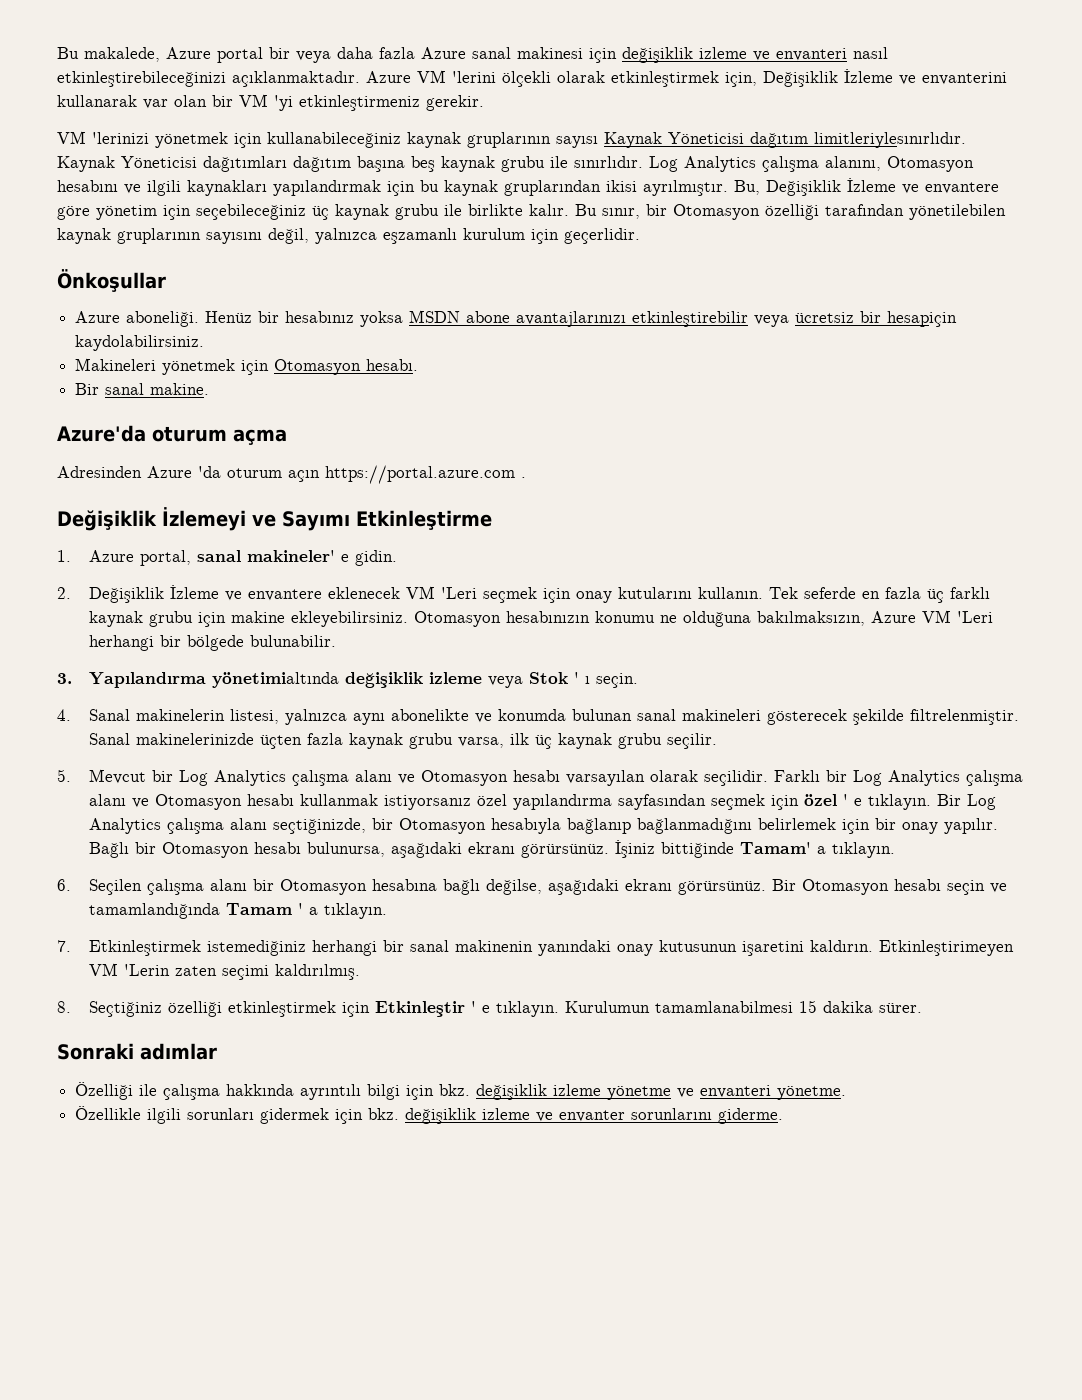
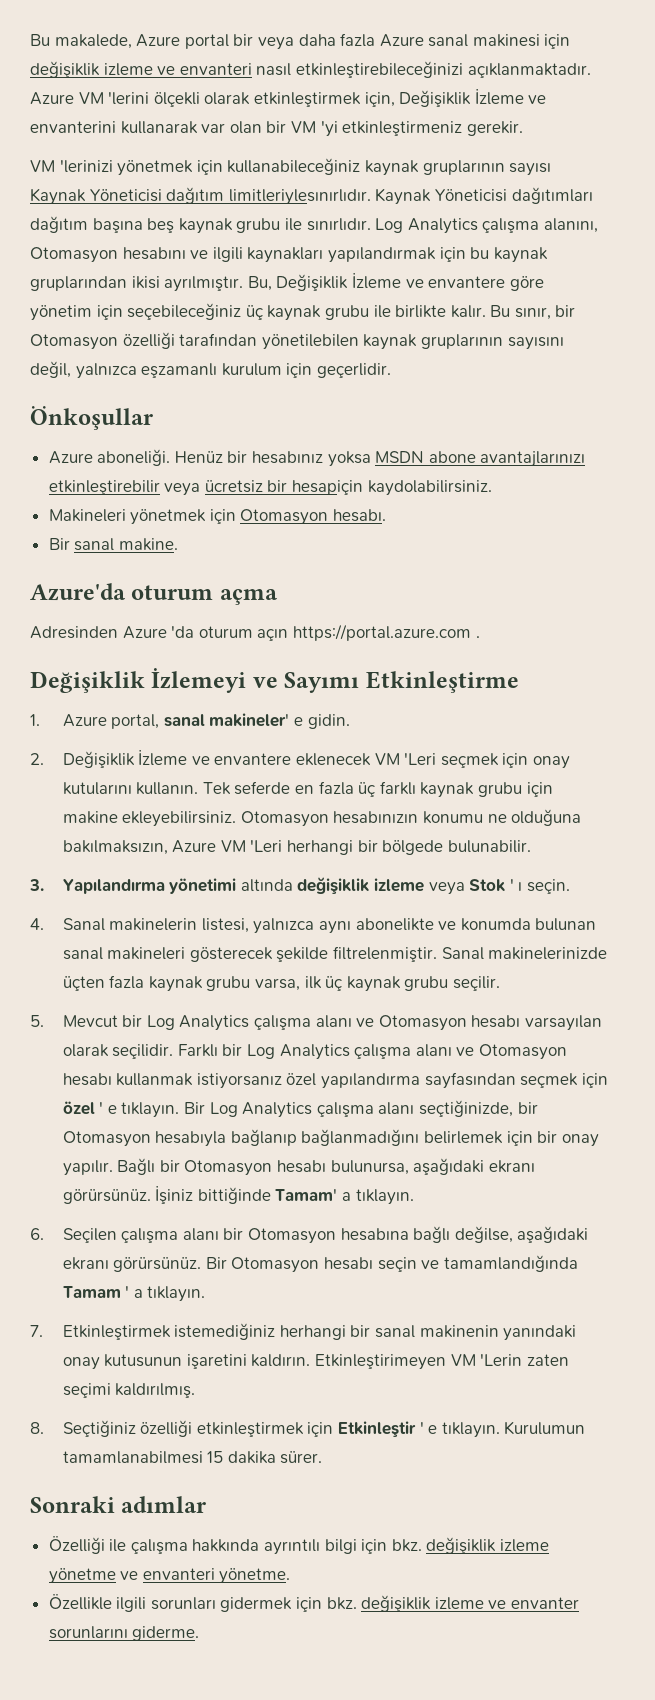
[212,672,340,688] yönetimialtında -> [169,878,293,894] yönetimi altında

